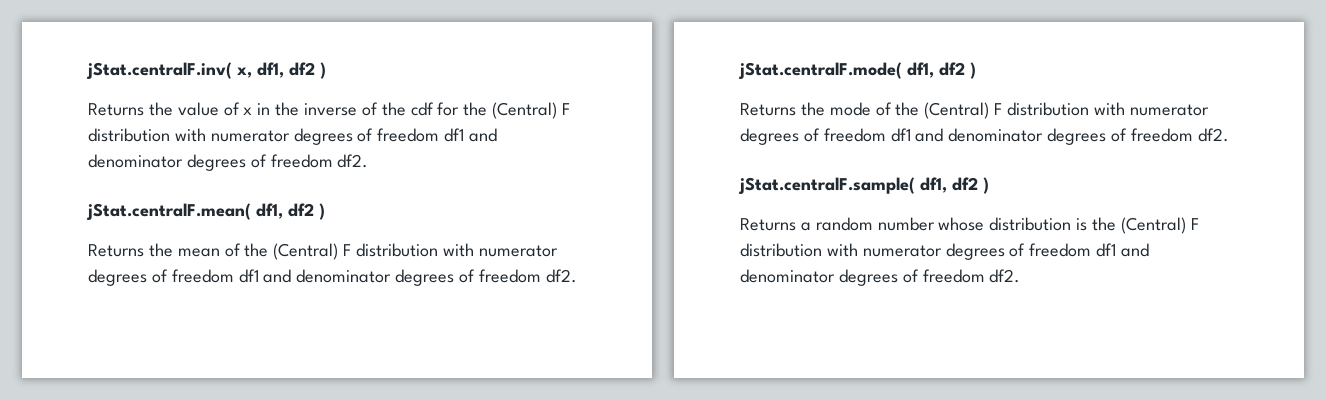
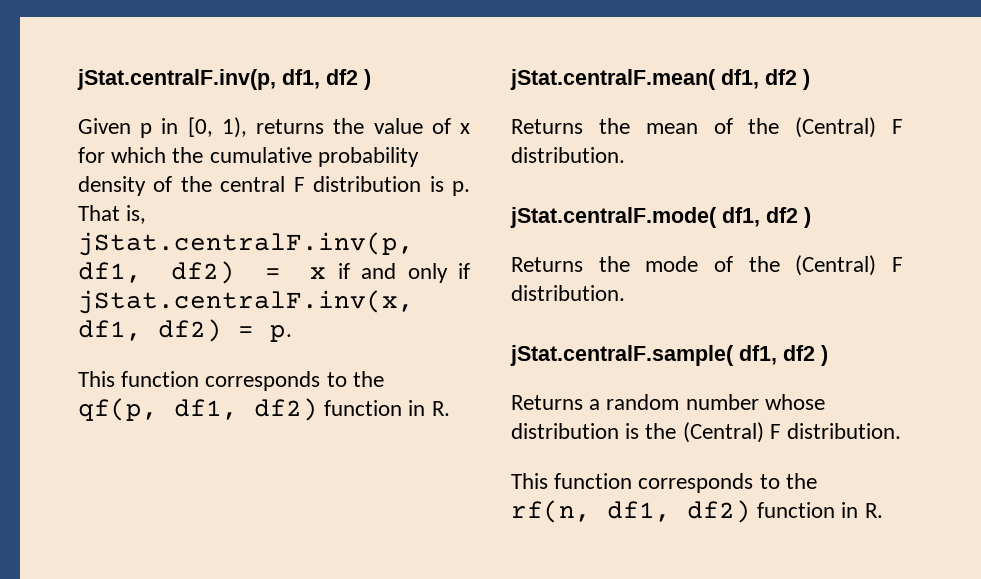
[86,62,326,79] [88,102,571,119] [88,128,498,145] [88,154,369,171] jStat.centralF.inv( x, df1, df2 ) // Returns the value of x in the inverse of the cdf for the (Central) F distribution with numerator degrees of freedom df1 and denominator degrees of freedom df2. -> [77,69,371,90] [78,117,471,138] [78,147,419,167] [78,176,470,196] [78,205,147,224] [78,232,414,256] [78,261,470,284] [78,290,414,314] [78,319,292,342] [78,371,384,391] [78,398,450,421] jStat.centralF.inv(p, df1, df2 ) // Given p in [0, 1), returns the value of x for which the cumulative probability density of the central F distribution is p. That is, jStat.centralF.inv(p, df1, df2) = x if and only if jStat.centralF.inv(x, df1, df2) = p. // This function corresponds to the qf(p, df1, df2) function in R.
[356,243,558,257] [88,269,577,286] distribution with numerator degrees of freedom df1 and denominator degrees of freedom df2. -> [511,147,625,163] distribution.
[1007,102,1209,116] [740,128,1229,145] distribution with numerator degrees of freedom df1 and denominator degrees of freedom df2. -> [511,285,625,301] distribution.
[740,243,1150,260] [740,269,1021,286] distribution with numerator degrees of freedom df1 and denominator degrees of freedom df2. -> [787,423,902,439] [511,473,817,493] [511,500,883,523] distribution. // This function corresponds to the rf(n, df1, df2) function in R.

